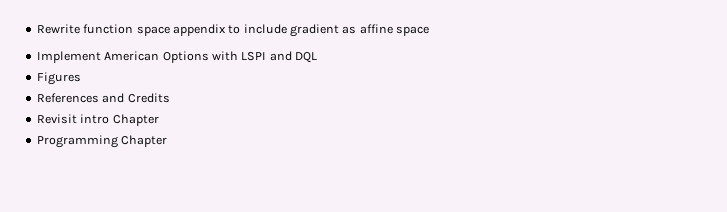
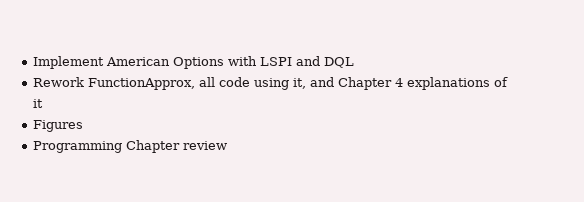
[36,24,430,37] Rewrite function space appendix to include gradient as affine space // -> (32, 62) none
[36,72,81,85] [36,93,170,103] [36,114,159,126] Figures // References and Credits // Revisit intro Chapter -> [32,77,508,90] [32,99,43,108] [32,120,83,132] Rework FunctionApprox, all code using it, and Chapter 4 explanations of it // Figures
(168, 141) none -> [182,141,227,150] review

